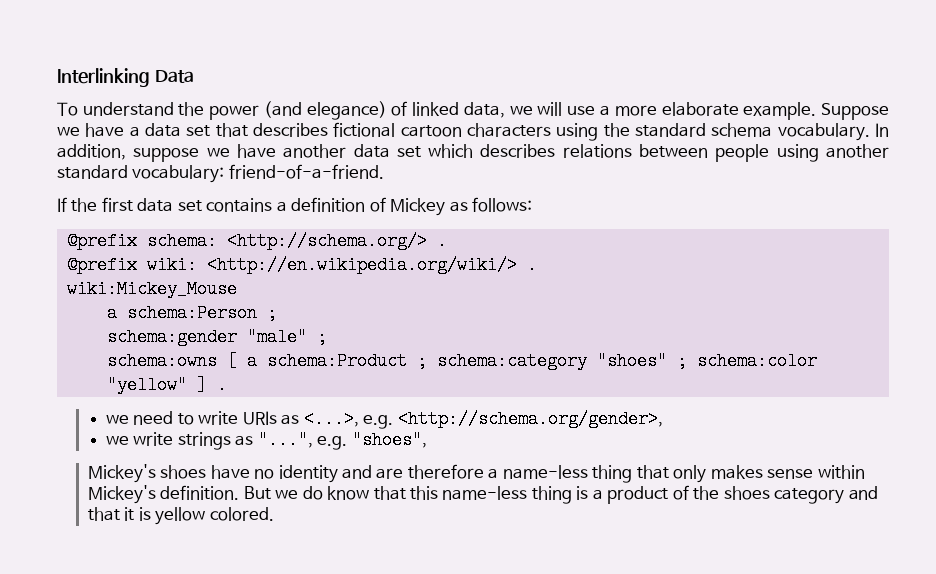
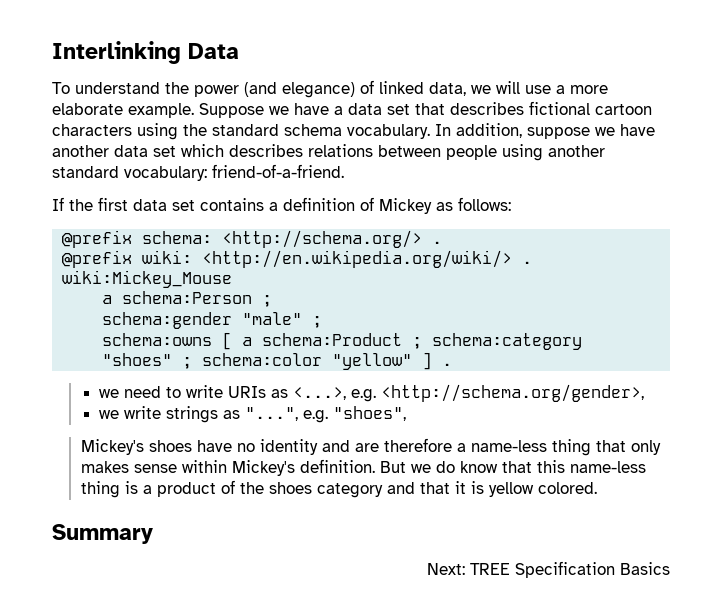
(274, 514) none -> [52,524,153,544] [427,561,670,578] // Summary // Next: TREE Specification Basics

